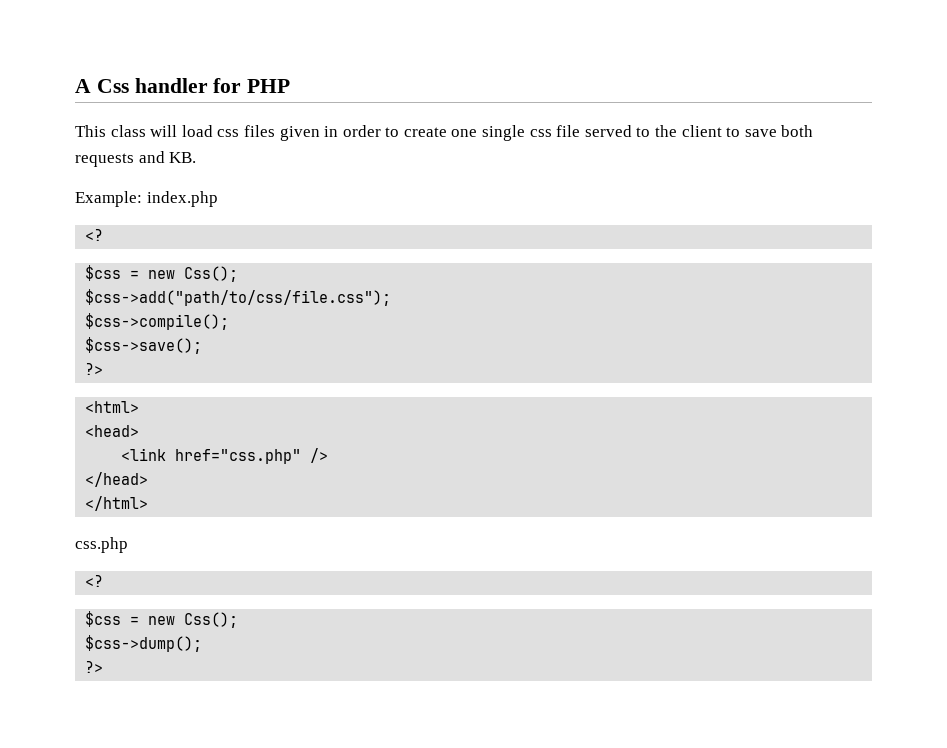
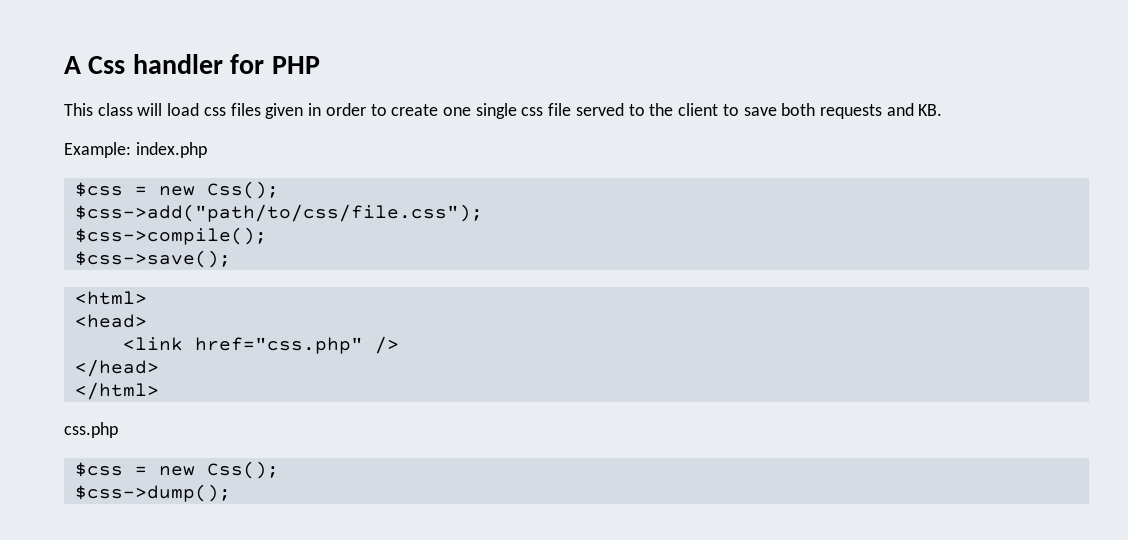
[85,229,104,241] // <? -> (207, 150) none
[85,363,104,375] // ?> -> (231, 259) none
[85,575,104,587] // <? -> (118, 430) none
[85,661,104,673] // ?> -> (231, 493) none

